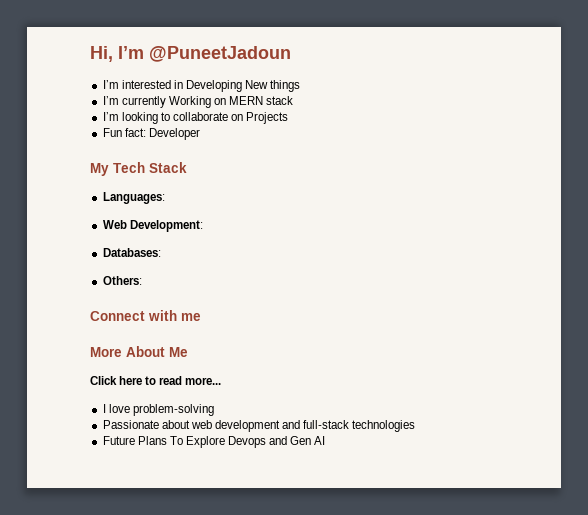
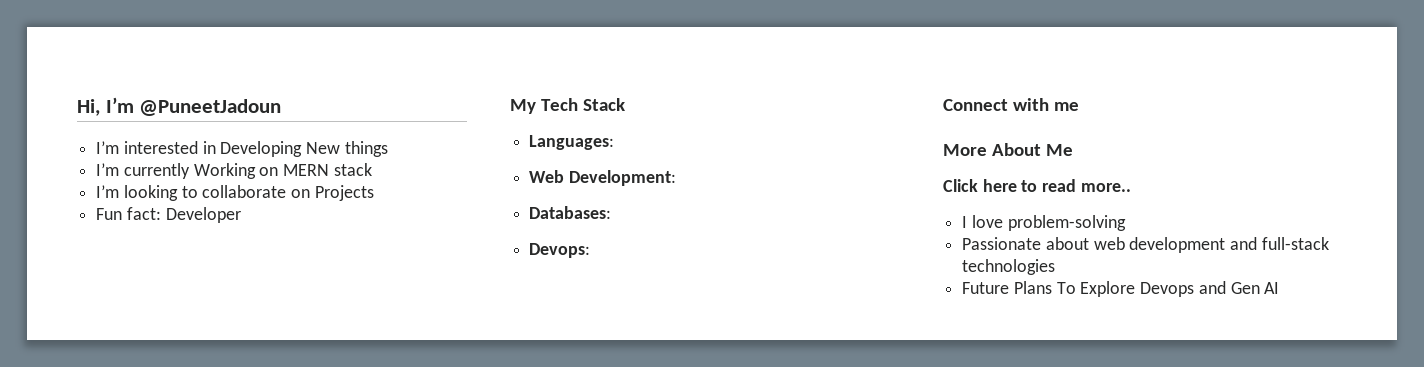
[102,276,142,285] Others: -> [529,243,591,258] Devops:
[185,377,222,385] more... -> [1080,183,1131,192] more..

